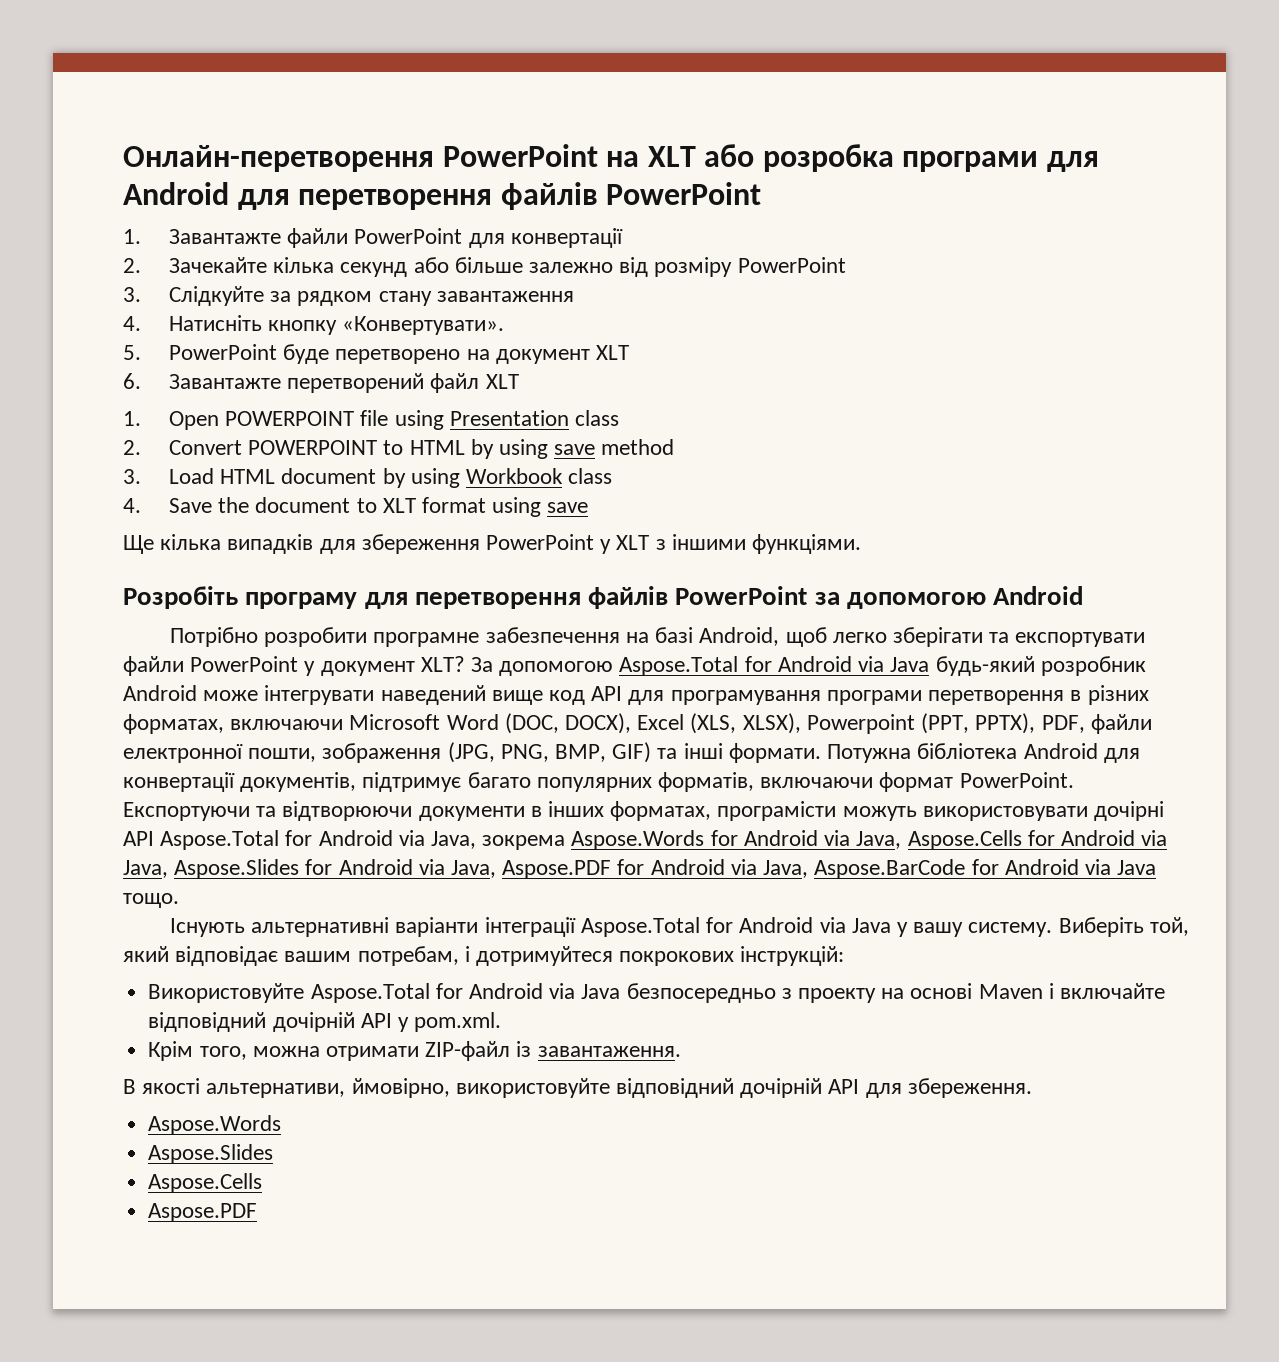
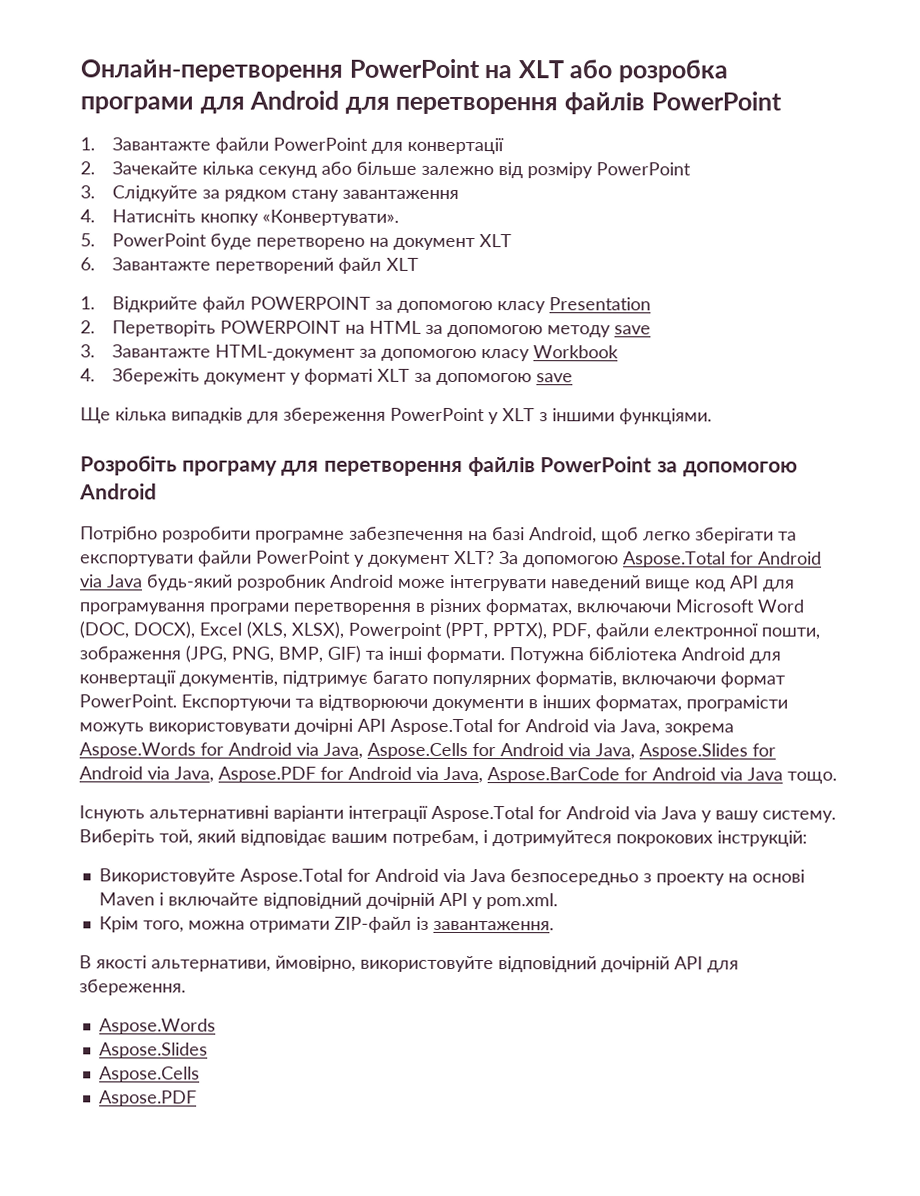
[168,410,444,430] Open POWERPOINT file using -> [112,296,547,314] Відкрийте файл POWERPOINT за допомогою класу
[575,410,620,426] [123,439,675,459] [123,468,460,488] class // 2. Convert POWERPOINT to HTML by using save method // 3. Load HTML document by using -> [80,320,652,338] [80,344,531,362] // 2. Перетворіть POWERPOINT на HTML за допомогою методу save // 3. Завантажте HTML-документ за допомогою класу
[568,468,613,484] [123,497,542,517] class // 4. Save the document to XLT format using -> [80,368,533,386] // 4. Збережіть документ у форматі XLT за допомогою

